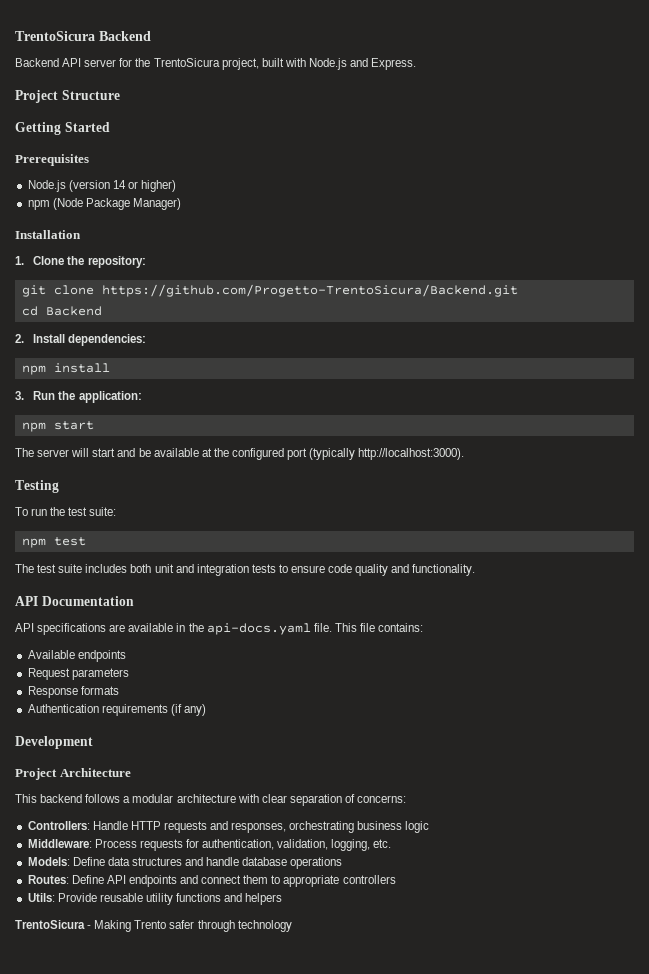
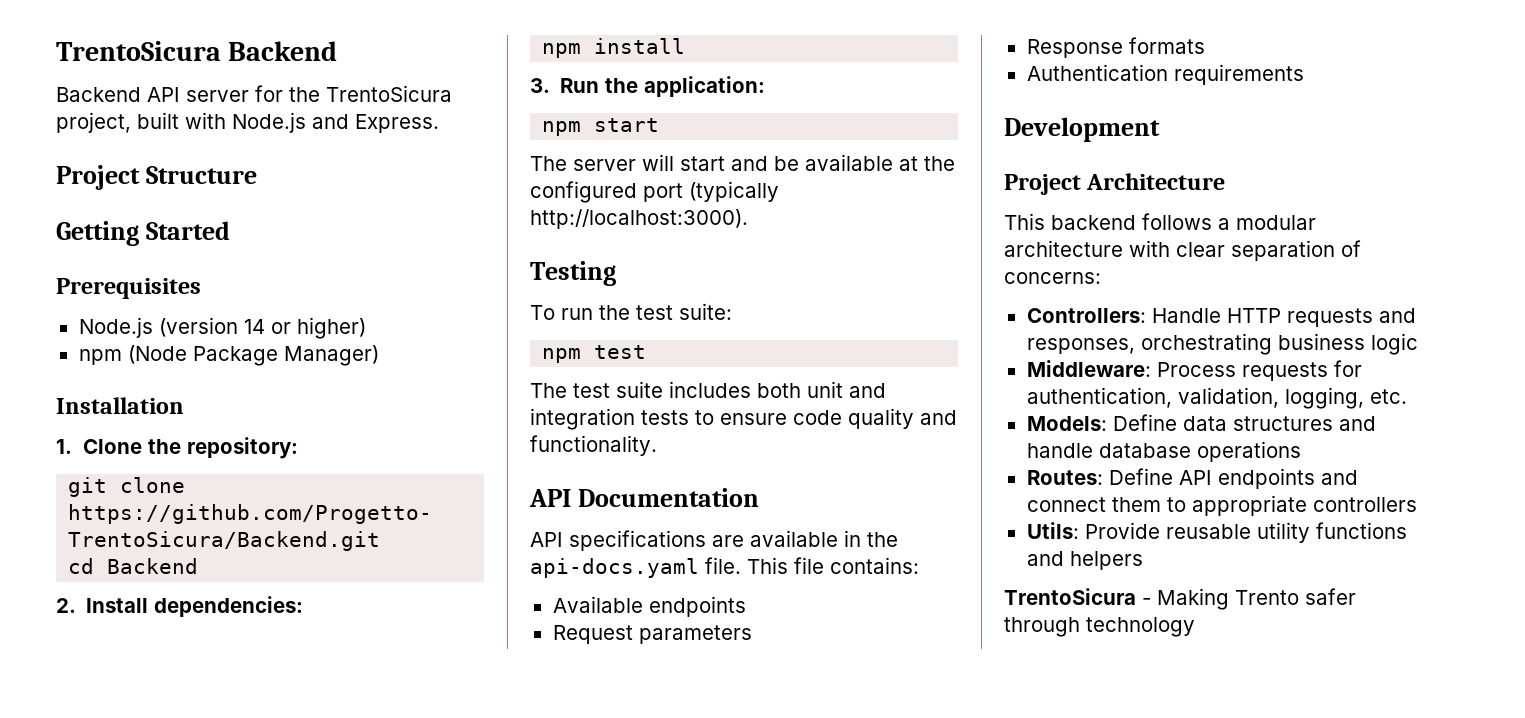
[170,704,206,716] (if any) -> (1304, 74) none

